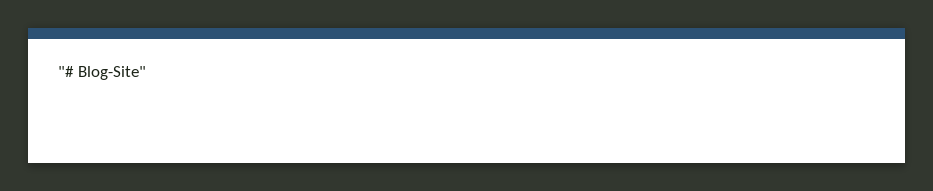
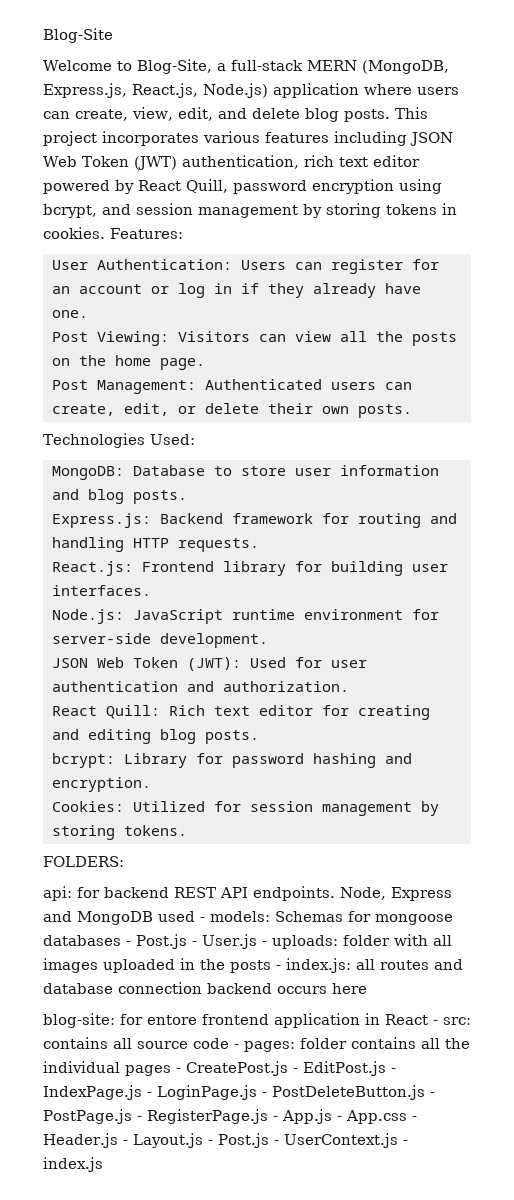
[58,66,146,80] "# Blog-Site" -> [43,28,113,43] [43,59,449,74] [43,83,459,98] [43,107,428,122] [43,131,453,146] [43,155,420,170] [43,179,442,194] [43,203,457,218] [43,227,183,239] [52,259,439,274] [52,283,421,298] [52,310,88,318] [52,331,457,346] [52,355,205,370] [52,379,412,394] [52,403,412,418] [43,433,195,448] [52,465,439,480] [52,489,187,504] [52,513,457,528] [52,537,259,552] [52,561,448,576] [52,585,151,596] [52,609,439,624] [52,633,268,648] [52,657,367,671] [52,681,349,692] [52,705,430,720] [52,729,259,744] [52,753,412,768] [52,777,151,792] [52,801,439,816] [52,825,187,840] [43,856,124,867] [43,886,452,901] [43,911,453,925] [43,934,452,949] [43,958,463,973] [43,982,367,994] [43,1013,471,1028] [43,1037,470,1052] [43,1061,396,1076] [43,1085,435,1100] [43,1109,417,1124] [43,1133,408,1148] [43,1157,103,1172] Blog-Site // Welcome to Blog-Site, a full-stack MERN (MongoDB, Express.js, React.js, Node.js) application where users can create, view, edit, and delete blog posts. This project incorporates various features including JSON Web Token (JWT) authentication, rich text editor powered by React Quill, password encryption using bcrypt, and session management by storing tokens in cookies. Features: // User Authentication: Users can register for an account or log in if they already have one. // Post Viewing: Visitors can view all the posts on the home page. // Post Management: Authenticated users can create, edit, or delete their own posts. // Technologies Used: // MongoDB: Database to store user information and blog posts. // Express.js: Backend framework for routing and handling HTTP requests. // React.js: Frontend library for building user interfaces. // Node.js: JavaScript runtime environment for server-side development. // JSON Web Token (JWT): Used for user authentication and authorization. // React Quill: Rich text editor for creating and editing blog posts. // bcrypt: Library for password hashing and encryption. // Cookies: Utilized for session management by storing tokens. // FOLDERS: // api: for backend REST API endpoints. Node, Express and MongoDB used - models: Schemas for mongoose databases - Post.js - User.js - uploads: folder with all images uploaded in the posts - index.js: all routes and database connection backend occurs here // blog-site: for entore frontend application in React - src: contains all source code - pages: folder contains all the individual pages - CreatePost.js - EditPost.js - IndexPage.js - LoginPage.js - PostDeleteButton.js - PostPage.js - RegisterPage.js - App.js - App.css - Header.js - Layout.js - Post.js - UserContext.js - index.js

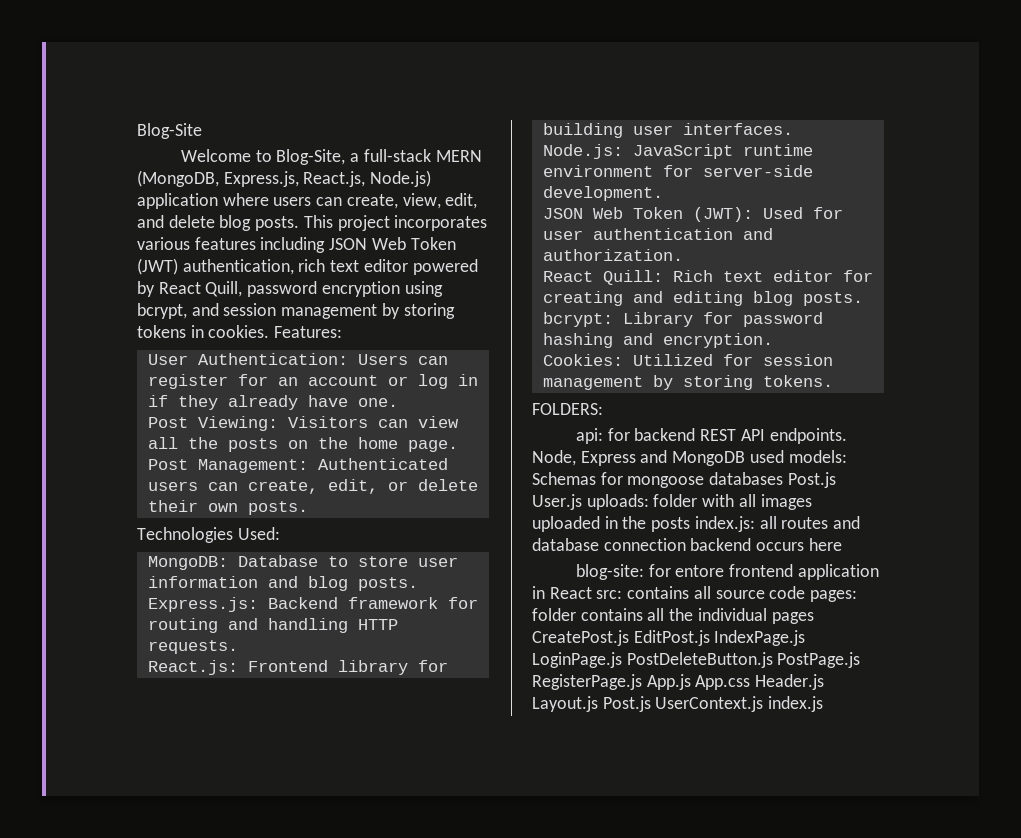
[200,917,205,922] - -> (784, 456) none
[126,934,267,949] - Post.js - User.js - -> [787,472,836,488] [532,494,582,510] Post.js User.js
[276,965,281,970] - -> (691, 524) none
[433,1020,438,1025] - -> (592, 593) none
[234,1044,239,1049] - -> (806, 592) none
[176,1061,396,1076] [43,1085,435,1100] [43,1109,417,1124] [43,1133,408,1148] - CreatePost.js - EditPost.js - IndexPage.js - LoginPage.js - PostDeleteButton.js - PostPage.js - RegisterPage.js - App.js - App.css - Header.js - Layout.js - Post.js - UserContext.js - -> [532,630,806,646] [532,652,861,668] [532,674,825,690] [532,696,764,712] CreatePost.js EditPost.js IndexPage.js LoginPage.js PostDeleteButton.js PostPage.js RegisterPage.js App.js App.css Header.js Layout.js Post.js UserContext.js

